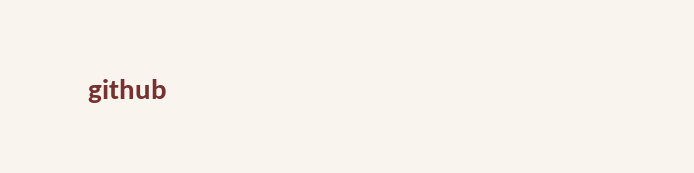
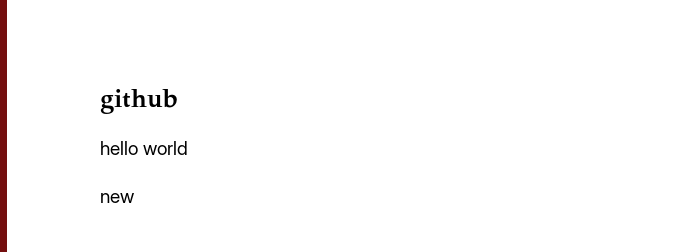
(167, 91) none -> [100,141,189,155] [100,193,134,203] // hello world // new

